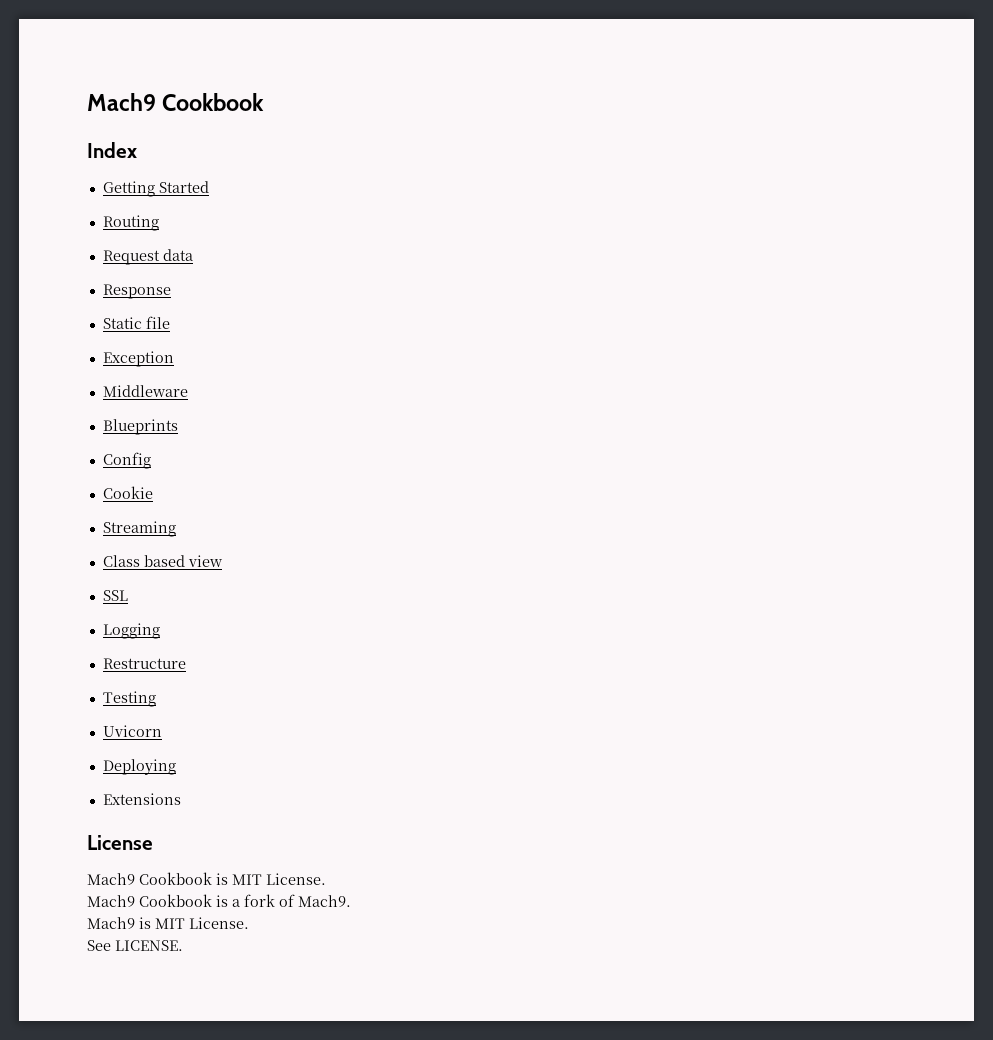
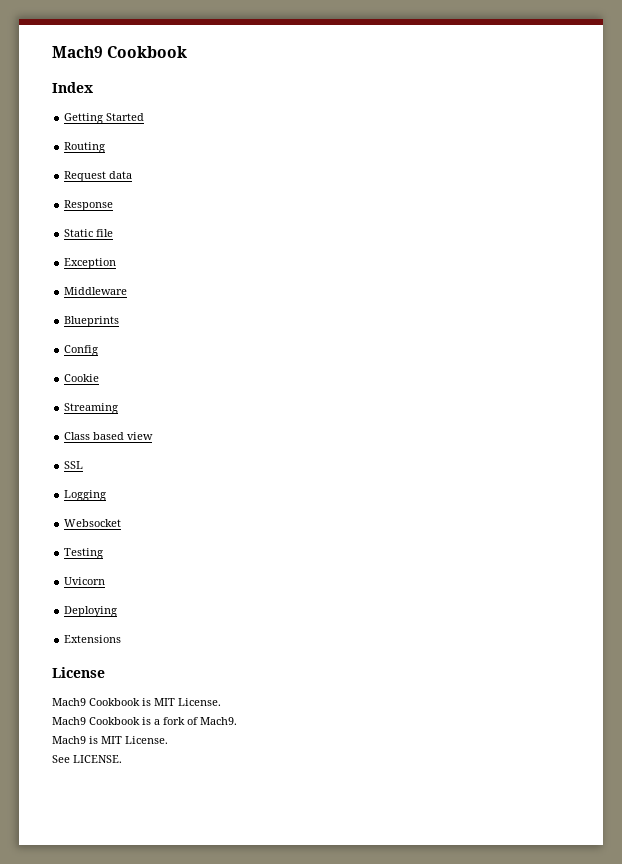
[102,658,186,669] Restructure -> [64,519,122,527] Websocket

